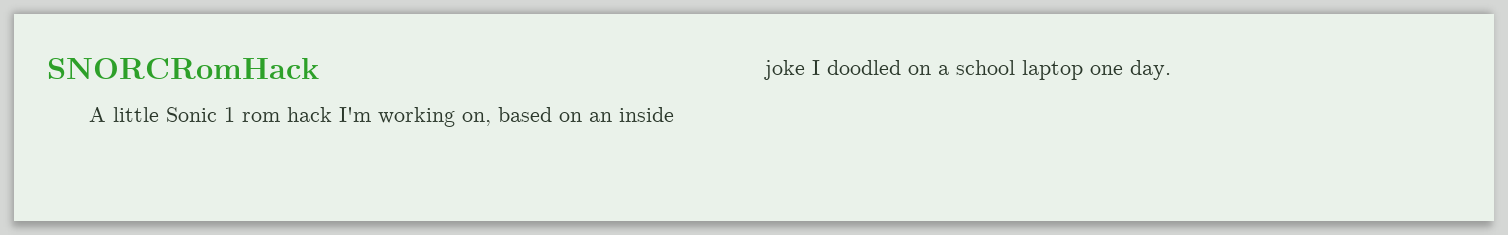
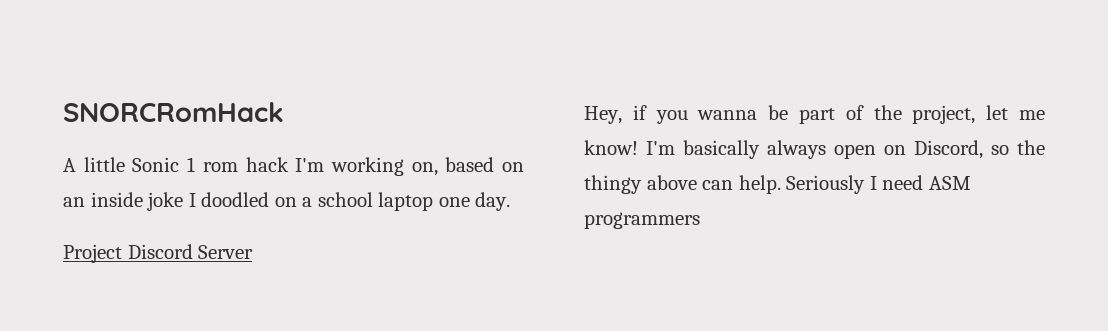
(1171, 70) none -> [63,244,254,263] [584,105,1045,124] [584,140,1045,159] [584,175,971,194] [584,212,700,229] // Project Discord Server // Hey, if you wanna be part of the project, let me know! I'm basically always open on Discord, so the thingy above can help. Seriously I need ASM programmers

